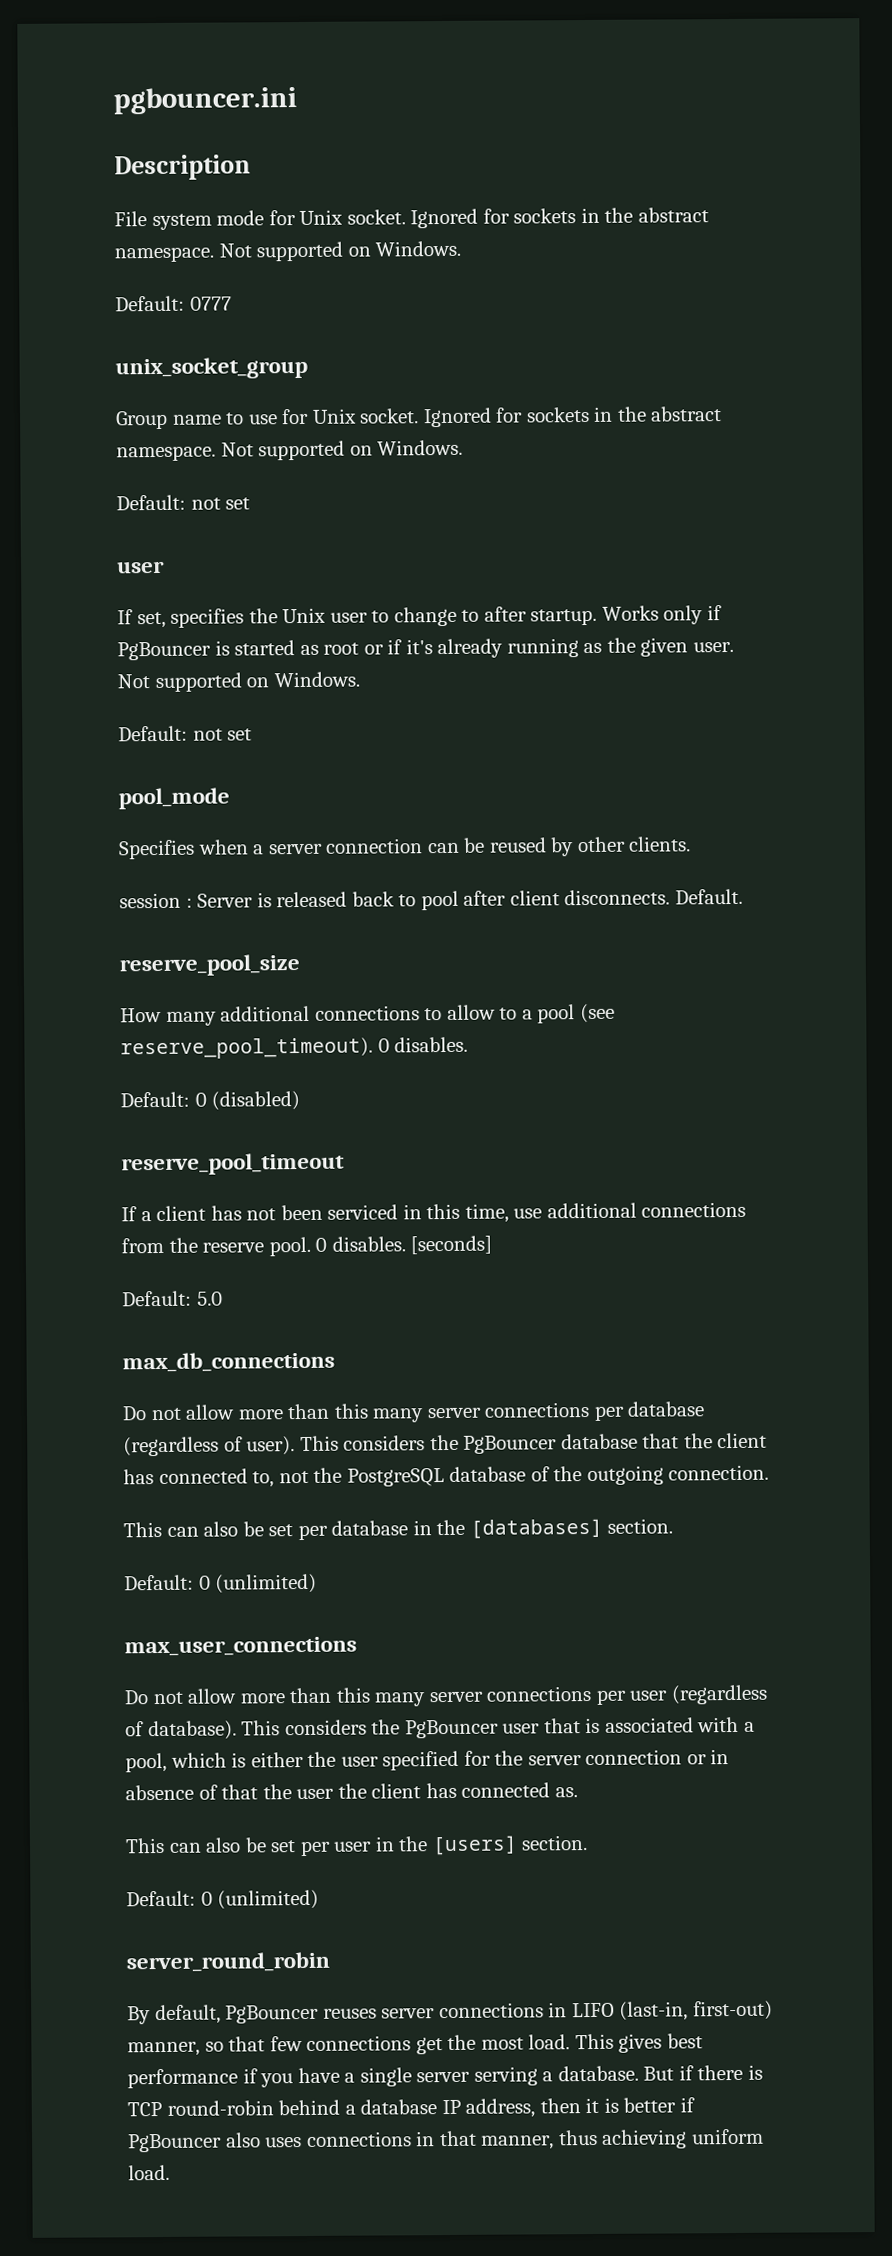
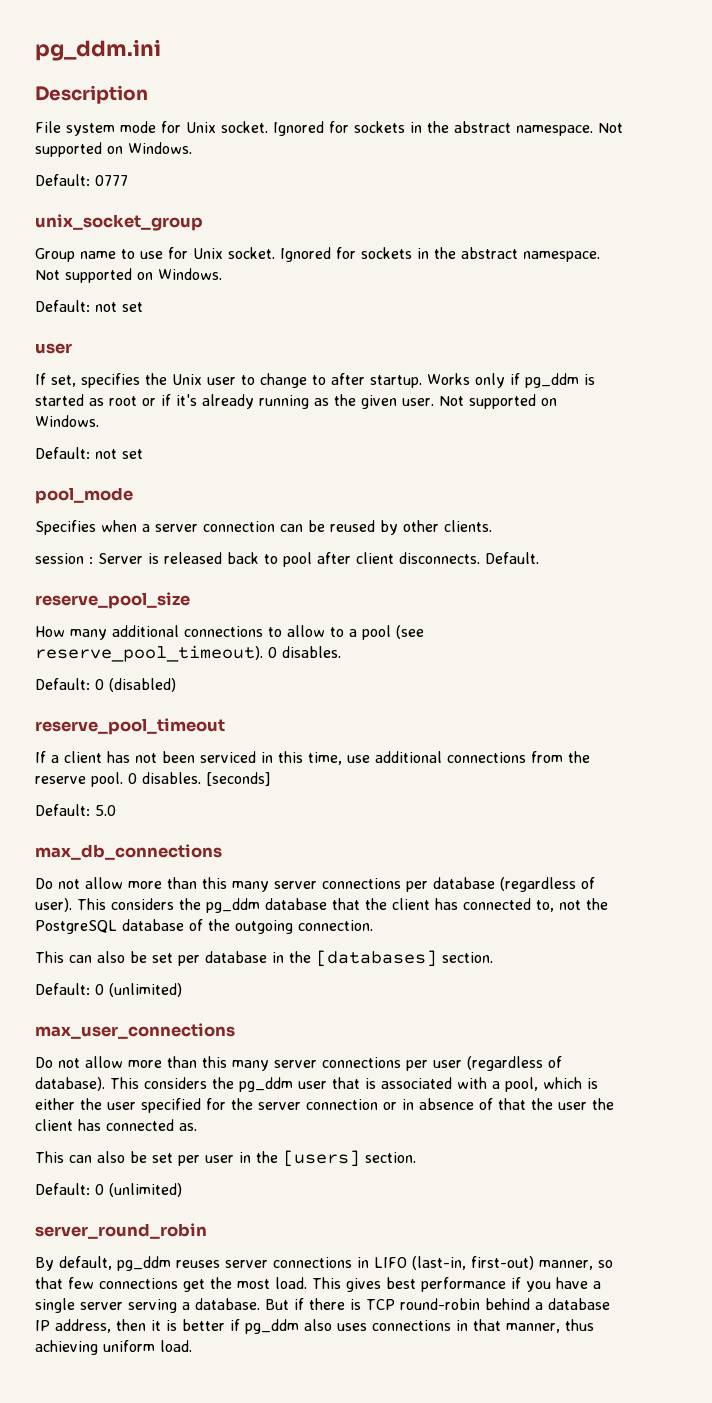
[113,87,297,115] pgbouncer.ini -> [35,39,161,61] pg_ddm.ini
[117,641,211,661] PgBouncer -> [525,373,579,388] pg_ddm
[463,1435,558,1454] PgBouncer -> [206,898,260,913] pg_ddm
[404,1719,499,1739] PgBouncer -> [239,1077,293,1092] pg_ddm
[225,2004,320,2024] PgBouncer -> [117,1256,171,1271] pg_ddm
[128,2133,222,2153] PgBouncer -> [245,1319,299,1334] pg_ddm

